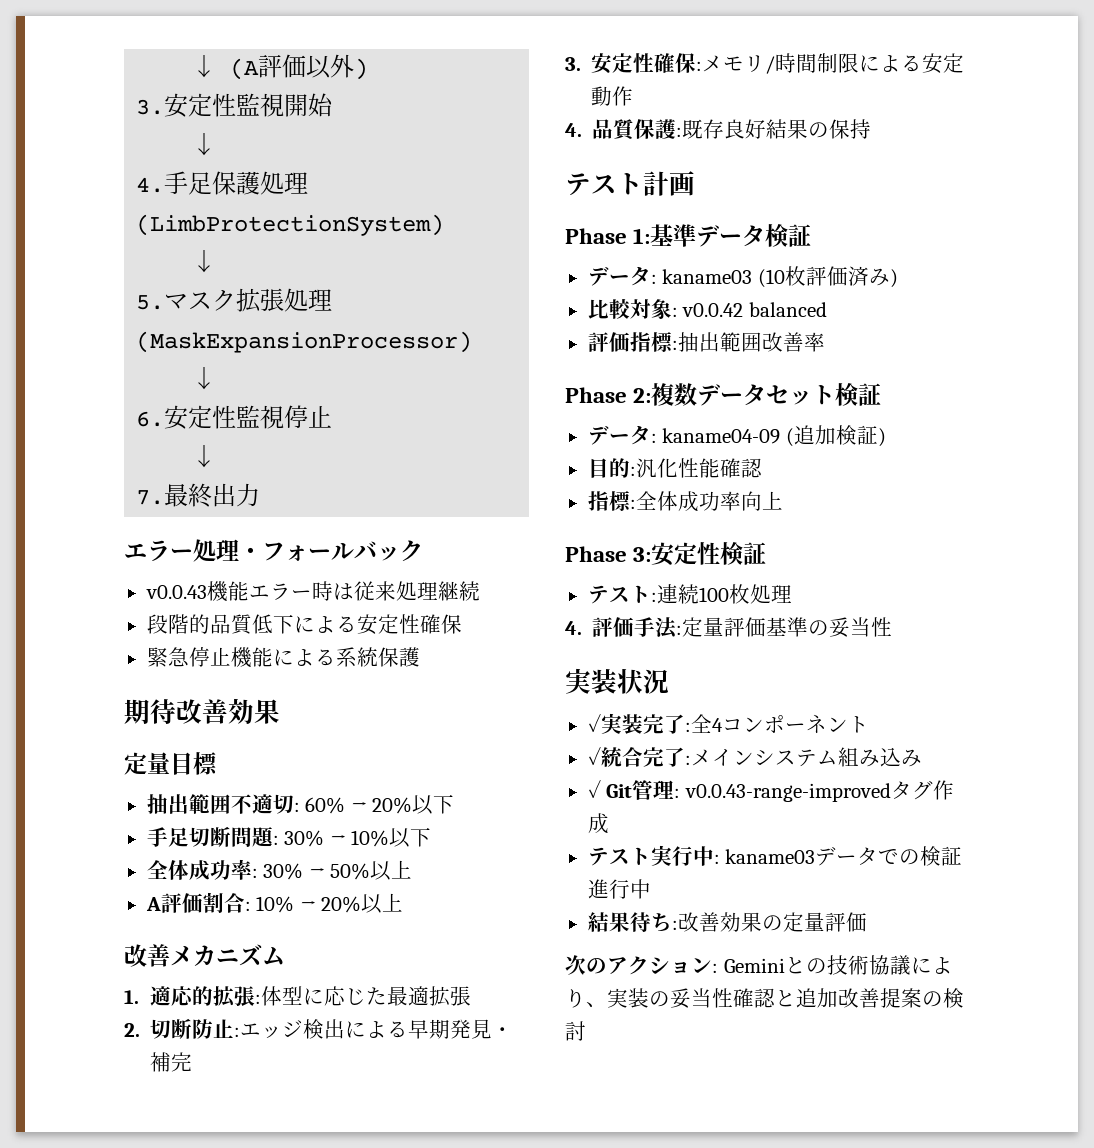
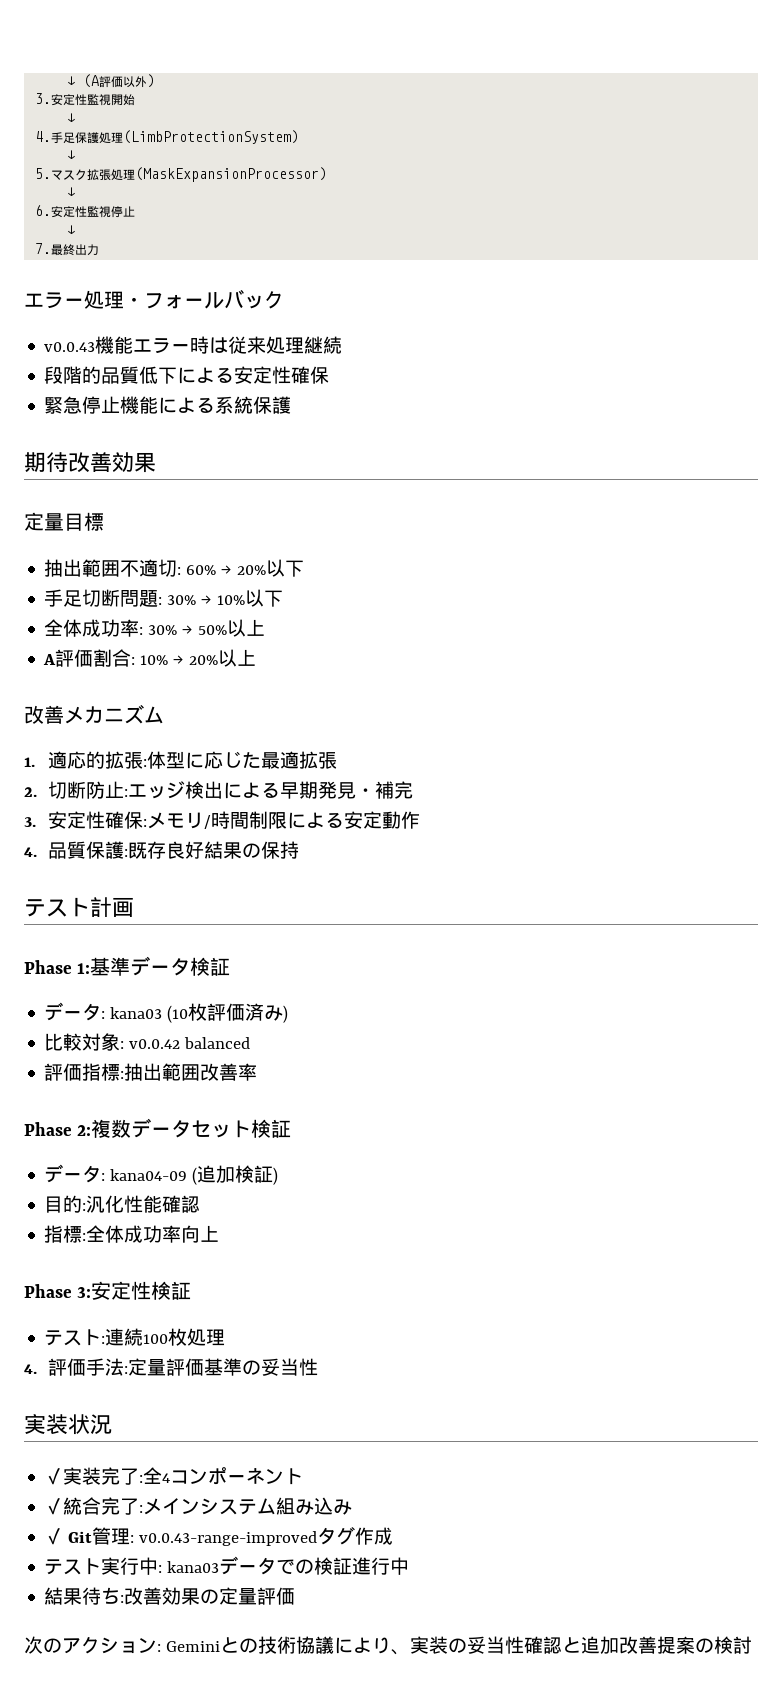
[662,269,753,284] kaname03 -> [110,1007,163,1019] kana03
[662,428,781,444] kaname04-09 -> [110,1169,188,1181] kana04-09
[725,849,816,864] kaname03 -> [167,1561,220,1573] kana03

